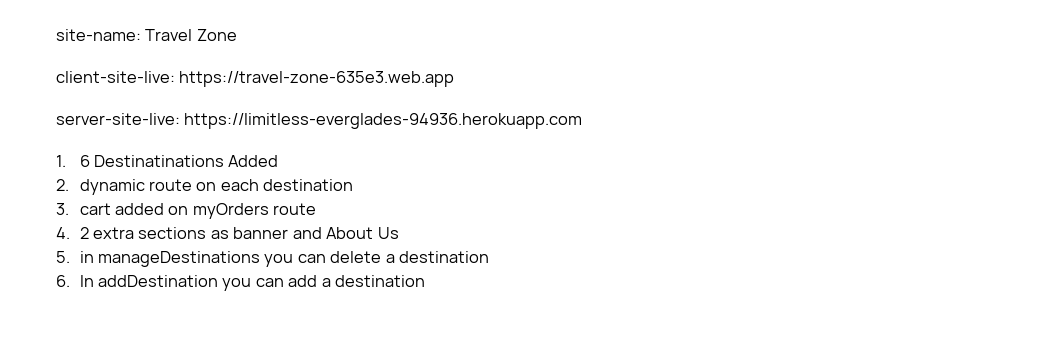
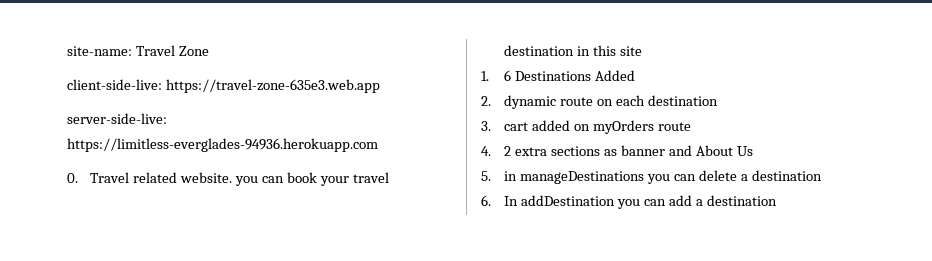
[56,71,175,83] client-site-live: -> [67,79,162,90] client-side-live:
[56,113,180,125] server-site-live: -> [67,113,167,124] server-side-live:
[56,155,224,167] 1. 6 Destinatinations -> [67,172,389,186] [504,45,643,56] [481,70,592,81] 0. Travel related website. you can book your travel destination in this site // 1. 6 Destinations

